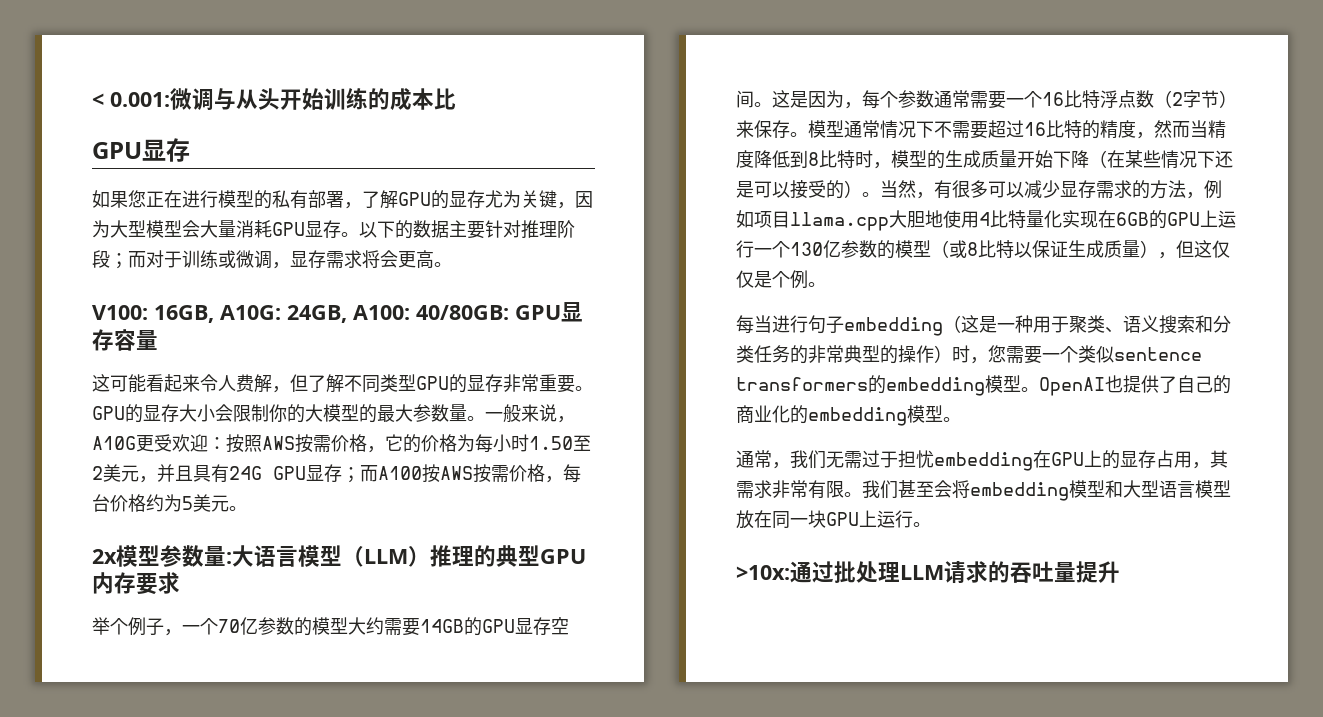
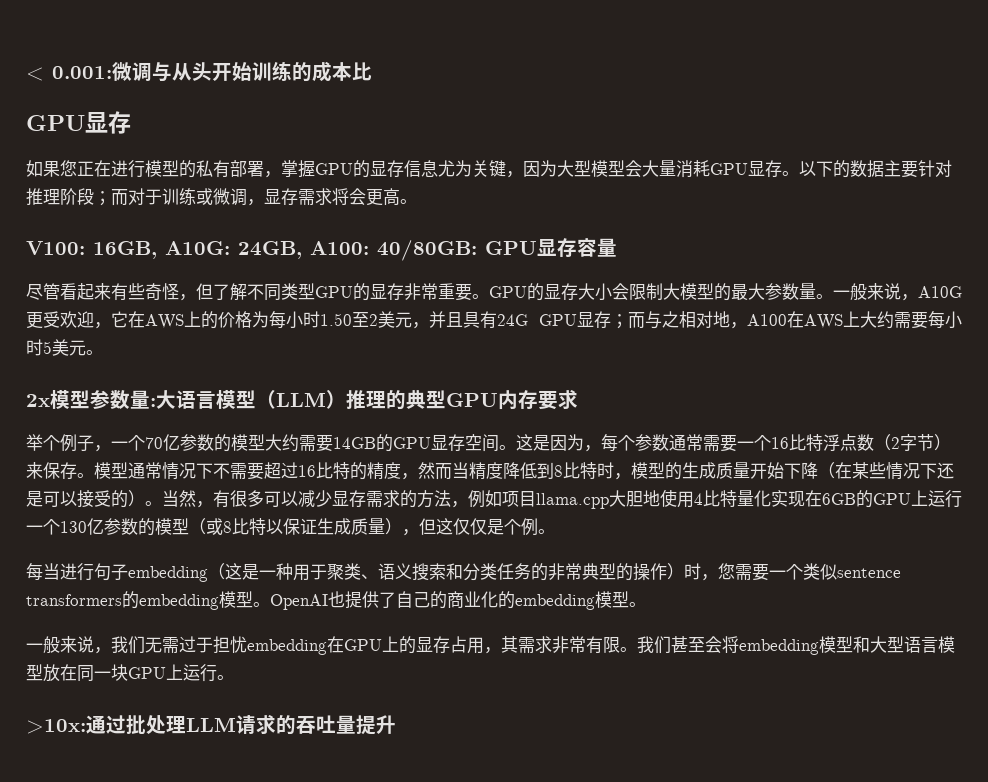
[362,190,485,209] 了解GPU的显存 -> [281,160,438,178] 掌握GPU的显存信息
[92,374,272,393] 这可能看起来令人费解 -> [26,283,179,301] 尽管看起来有些奇怪
[269,404,305,423] 你的 -> (663, 291) none
[208,434,403,453] ：按照AWS按需价格，它 -> [94,311,201,329] ，它在AWS上
[378,464,581,483] [92,494,182,512] A100按AWS按需价格，每台价格约为 -> [645,311,962,329] [26,339,43,356] 与之相对地，A100在AWS上大约需要每小时
[736,450,772,468] 通常 -> [26,636,94,653] 一般来说

